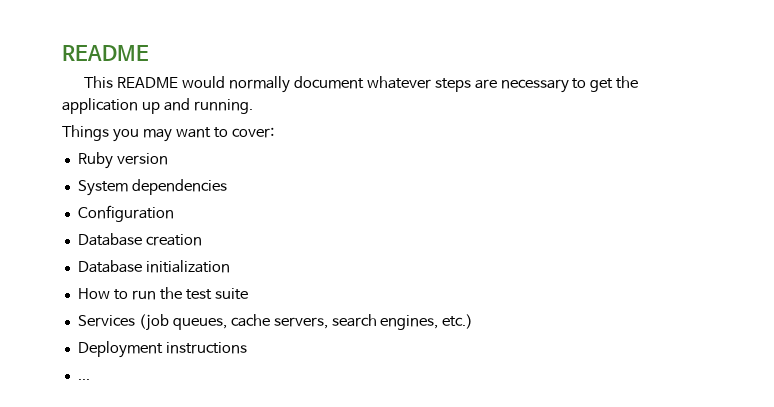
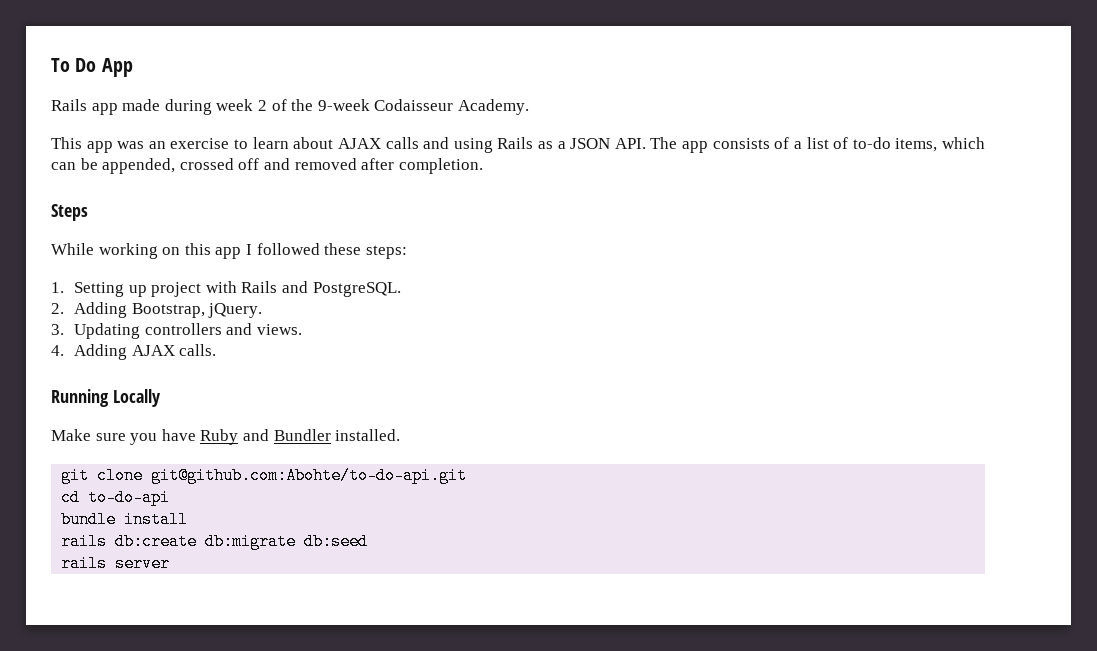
[62,45,149,61] [84,76,639,93] [62,98,253,114] [62,125,274,142] [77,152,168,169] [77,179,227,196] [77,205,174,222] [77,233,202,246] [77,260,230,273] [77,287,248,300] [77,314,474,331] [77,341,247,358] [77,379,90,380] README // This README would normally document whatever steps are necessary to get the application up and running. // Things you may want to cover: // Ruby version // System dependencies // Configuration // Database creation // Database initialization // How to run the test suite // Services (job queues, cache servers, search engines, etc.) // Deployment instructions // ... -> [51,58,133,77] [51,99,529,115] [51,137,986,153] [51,158,483,174] [51,204,88,221] [51,243,407,259] [51,281,401,297] [51,302,263,318] [51,323,302,339] [51,344,217,360] [51,389,161,407] [51,429,401,445] [61,467,468,484] [61,489,171,506] [61,511,189,528] [61,533,369,550] [61,555,171,572] To Do App // Rails app made during week 2 of the 9-week Codaisseur Academy. // This app was an exercise to learn about AJAX calls and using Rails as a JSON API. The app consists of a list of to-do items, which can be appended, crossed off and removed after completion. // Steps // While working on this app I followed these steps: // 1. Setting up project with Rails and PostgreSQL. // 2. Adding Bootstrap, jQuery. // 3. Updating controllers and views. // 4. Adding AJAX calls. // Running Locally // Make sure you have Ruby and Bundler installed. // git clone git@github.com:Abohte/to-do-api.git // cd to-do-api // bundle install // rails db:create db:migrate db:seed // rails server

